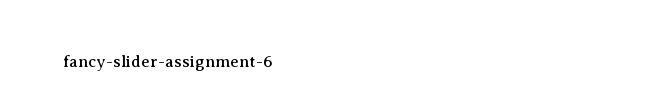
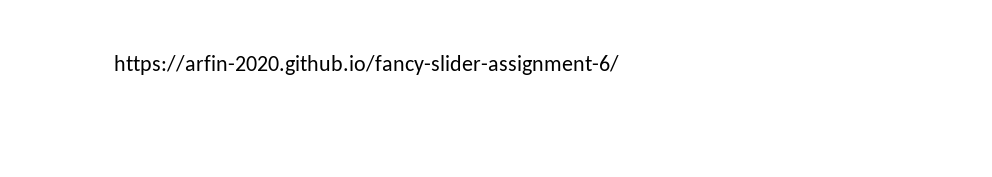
[63,55,273,71] fancy-slider-assignment-6 -> [114,55,619,75] https://arfin-2020.github.io/fancy-slider-assignment-6/

